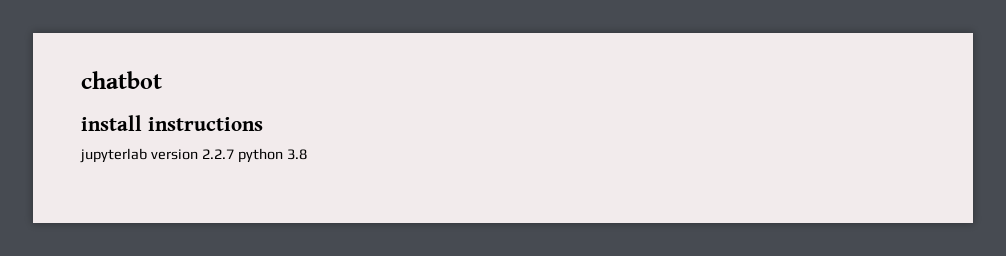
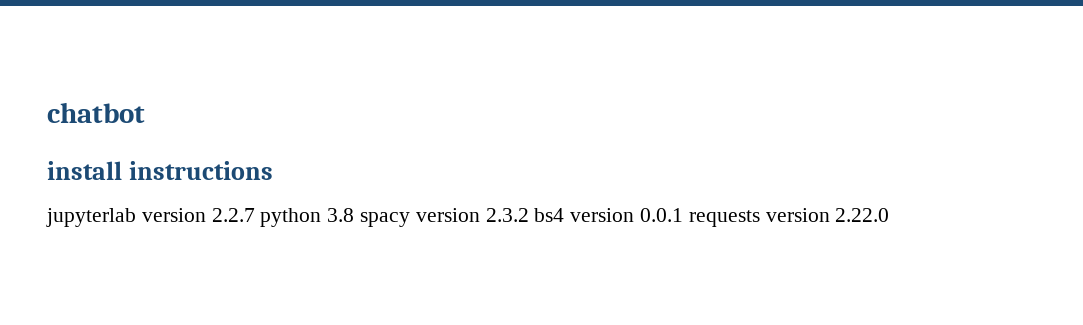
(307, 154) none -> [360,208,890,227] spacy version 2.3.2 bs4 version 0.0.1 requests version 2.22.0

